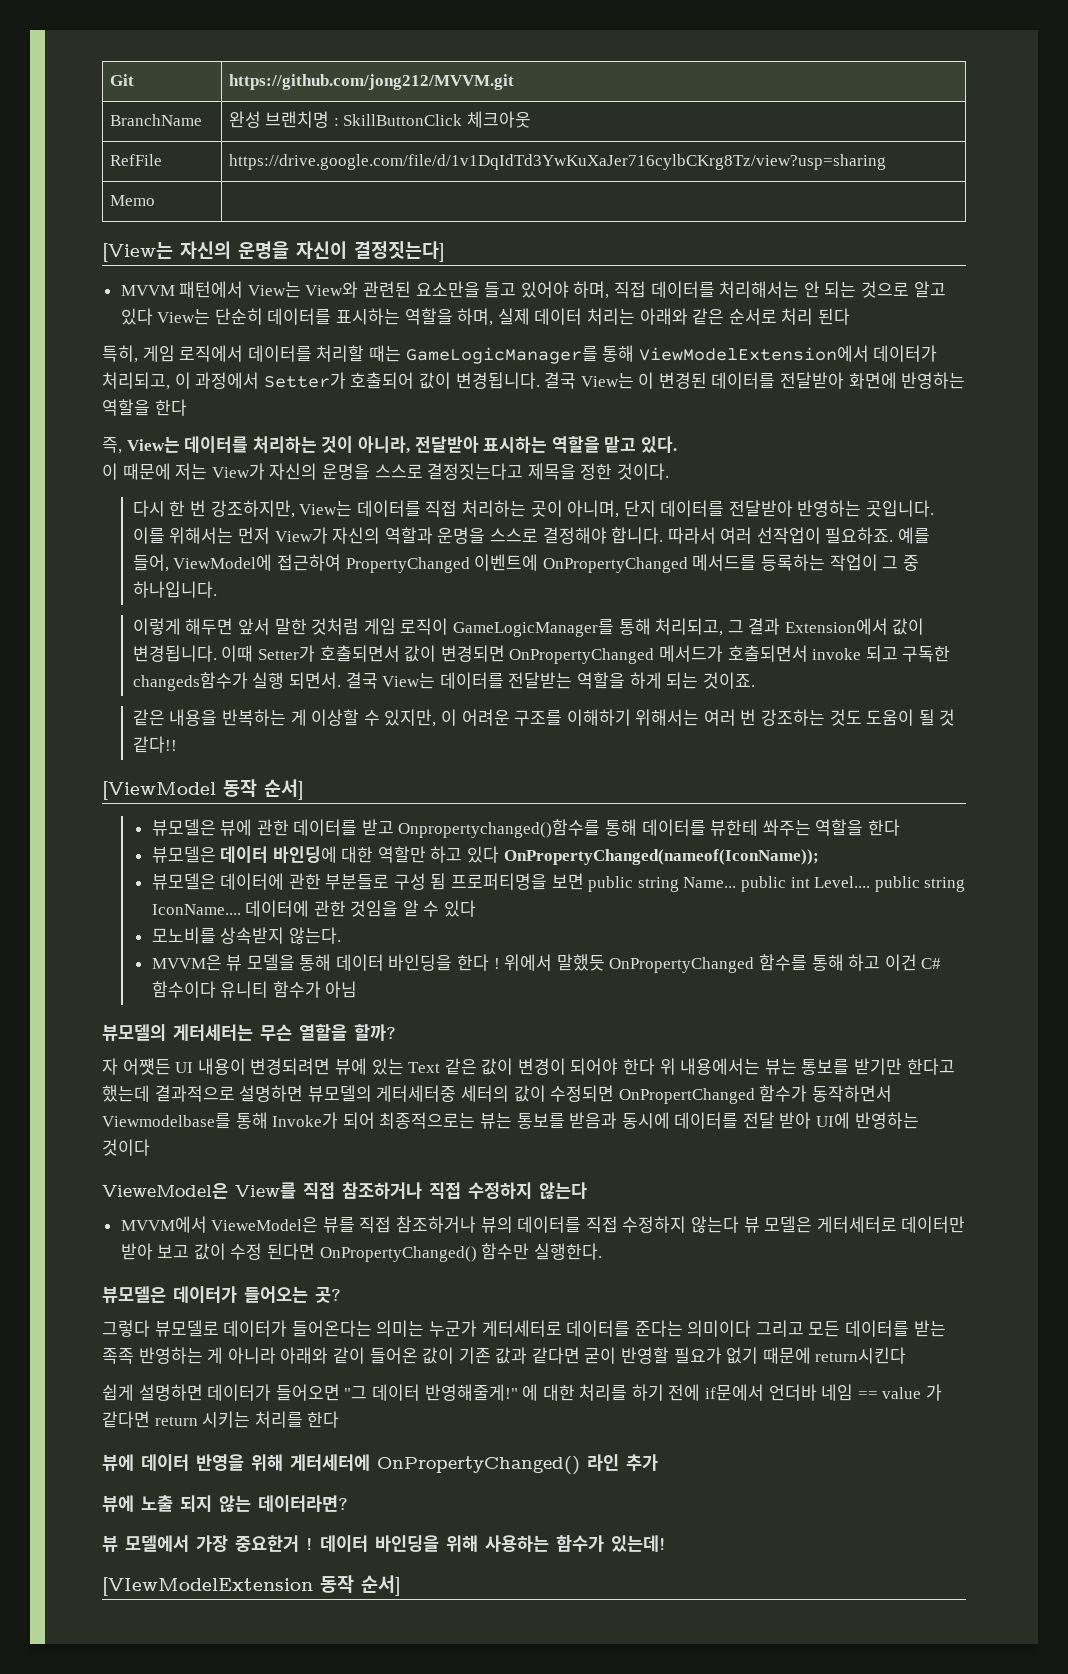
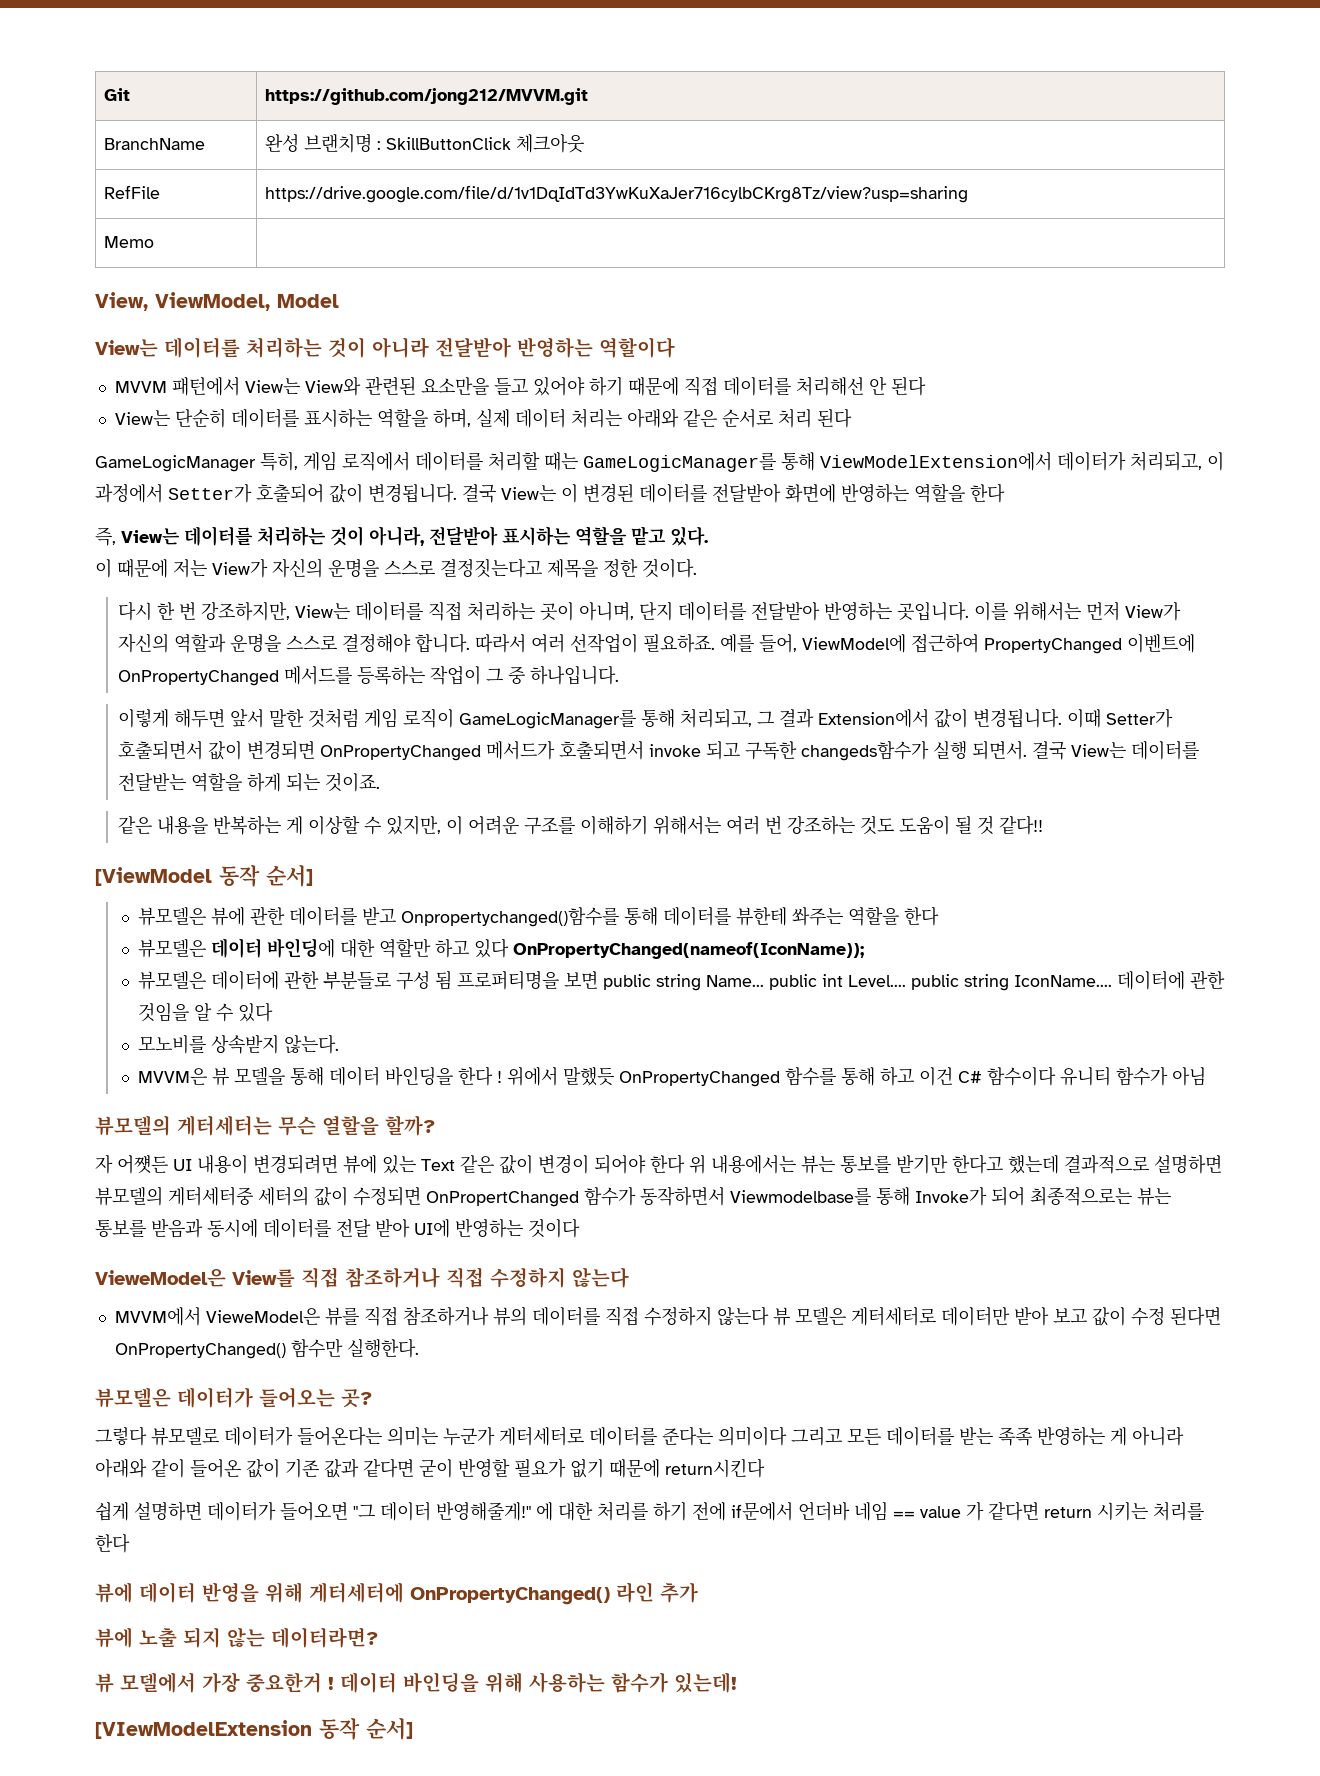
[102,241,445,262] [View는 자신의 운명을 자신이 결정짓는다] -> [95,292,339,311] [95,337,675,358] View, ViewModel, Model // View는 데이터를 처리하는 것이 아니라 전달받아 반영하는 역할이다
[573,281,946,299] [120,308,153,325] 하며, 직접 데이터를 처리해서는 안 되는 것으로 알고 있다 -> [588,376,926,396] 하기 때문에 직접 데이터를 처리해선 안 된다 //
(850, 316) none -> [95,455,256,472] GameLogicManager

